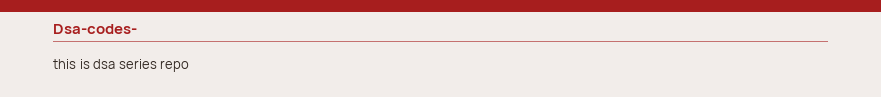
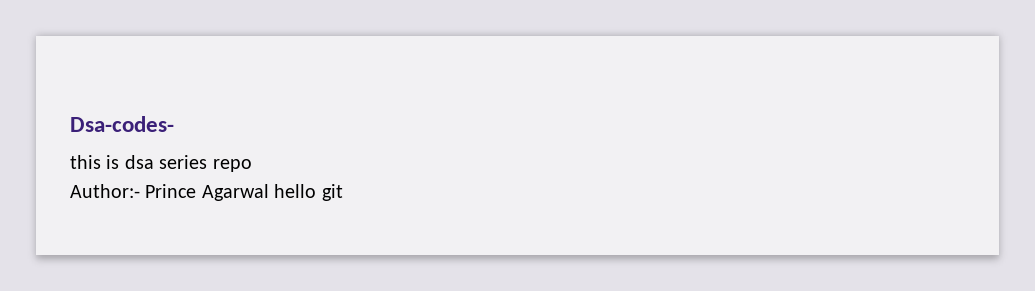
(190, 66) none -> [70,184,343,201] // Author:- Prince Agarwal hello git

